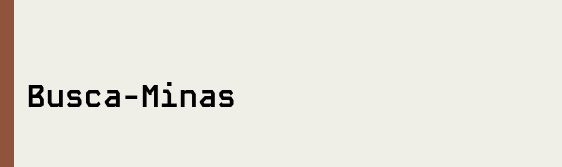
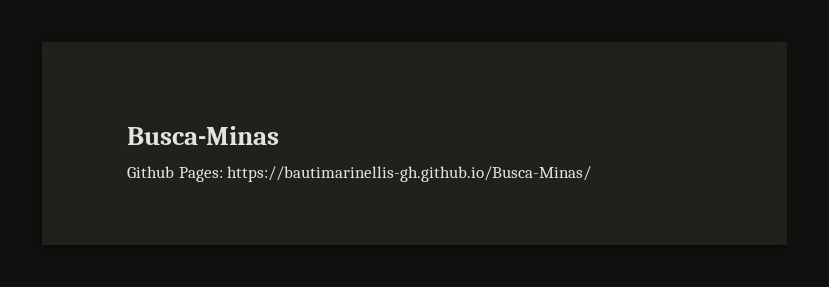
(236, 94) none -> [127,166,592,182] // Github Pages: https://bautimarinellis-gh.github.io/Busca-Minas/

